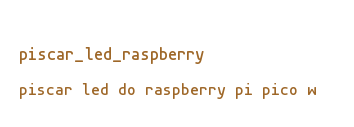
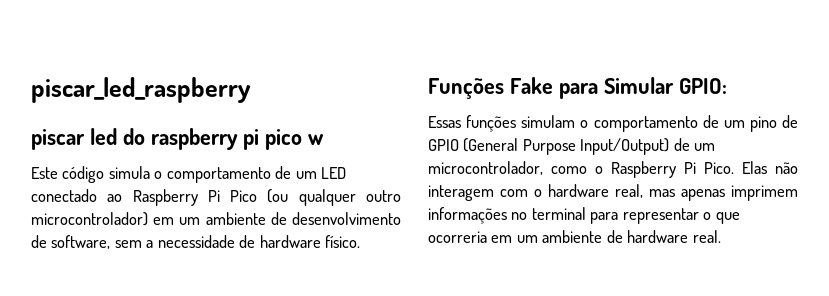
(317, 91) none -> [31,166,347,183] [31,189,401,206] [31,212,402,226] [31,235,361,249] [428,77,727,99] [428,115,798,132] [428,138,716,155] [428,161,798,178] [428,184,798,201] [428,207,740,224] [428,230,721,243] // Este código simula o comportamento de um LED conectado ao Raspberry Pi Pico (ou qualquer outro microcontrolador) em um ambiente de desenvolvimento de software, sem a necessidade de hardware físico. // Funções Fake para Simular GPIO: // Essas funções simulam o comportamento de um pino de GPIO (General Purpose Input/Output) de um microcontrolador, como o Raspberry Pi Pico. Elas não interagem com o hardware real, mas apenas imprimem informações no terminal para representar o que ocorreria em um ambiente de hardware real.

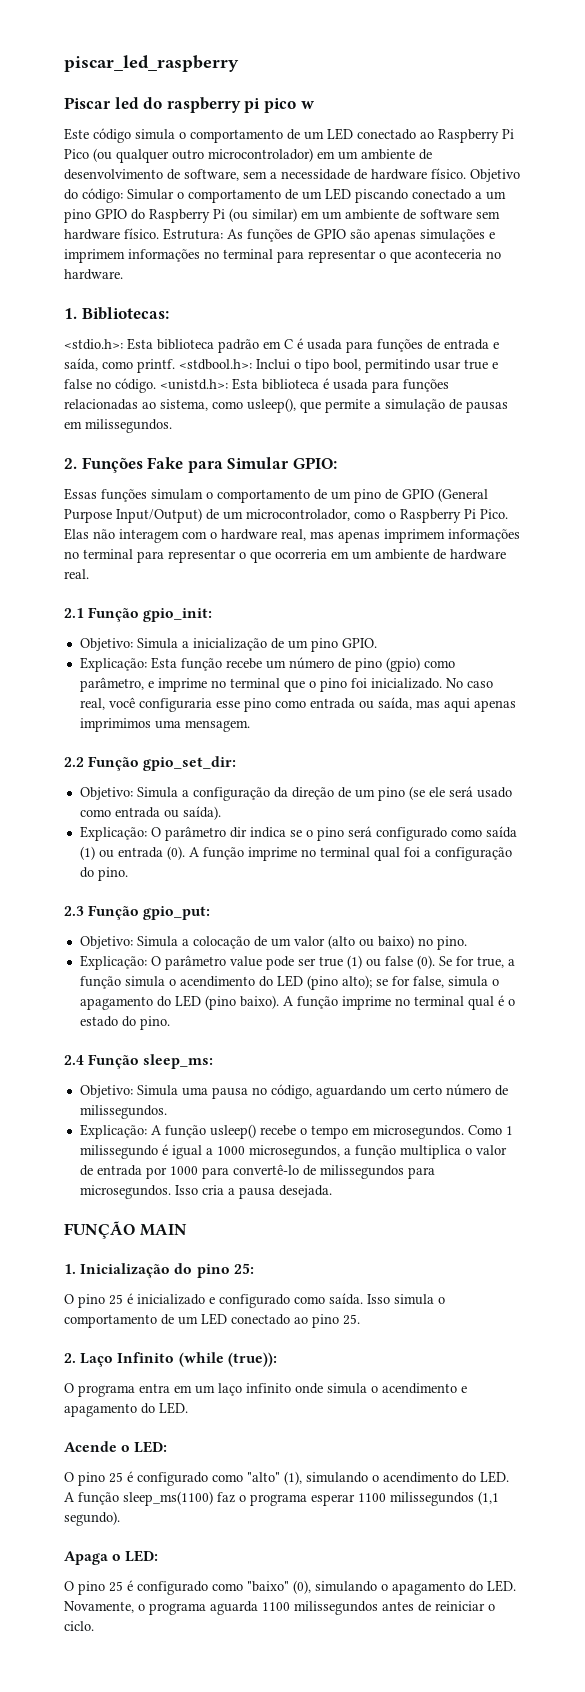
[31,129,85,150] piscar -> [64,97,111,109] Piscar
(361, 241) // -> [470,169,520,182] [64,188,506,203] [64,208,500,223] [64,228,495,243] [64,249,501,263] [64,269,123,280] [64,307,169,320] [64,338,499,353] [64,358,498,373] [64,378,449,393] [64,398,508,413] [64,419,172,433] [64,458,77,469] Objetivo do código: Simular o comportamento de um LED piscando conectado a um pino GPIO do Raspberry Pi (ou similar) em um ambiente de software sem hardware físico. Estrutura: As funções de GPIO são apenas simulações e imprimem informações no terminal para representar o que aconteceria no hardware. // 1. Bibliotecas: // <stdio.h>: Esta biblioteca padrão em C é usada para funções de entrada e saída, como printf. <stdbool.h>: Inclui o tipo bool, permitindo usar true e false no código. <unistd.h>: Esta biblioteca é usada para funções relacionadas ao sistema, como usleep(), que permite a simulação de pausas em milissegundos. // 2.
(721, 236) none -> [64,607,213,622] [79,638,377,652] [79,657,455,672] [79,677,493,692] [79,697,516,712] [79,718,250,732] [64,756,237,771] [79,786,512,801] [79,806,221,820] [79,826,517,841] [79,846,512,861] [79,867,128,881] [64,905,211,920] [79,935,467,950] [79,955,515,970] [79,975,499,990] [79,995,515,1010] [79,1016,170,1030] [64,1054,214,1069] [79,1084,508,1099] [79,1105,167,1119] [79,1124,513,1139] [79,1144,507,1159] [79,1164,435,1179] [79,1185,332,1199] [64,1221,187,1239] [64,1263,254,1278] [64,1293,445,1308] [64,1313,360,1328] [64,1352,277,1367] [64,1383,467,1397] [64,1402,188,1417] [64,1441,168,1453] [64,1471,509,1486] [64,1491,499,1506] [64,1511,120,1526] [64,1550,159,1565] [64,1580,516,1595] [64,1601,495,1615] [64,1621,94,1631] // 2.1 Função gpio_init: // Objetivo: Simula a inicialização de um pino GPIO. // Explicação: Esta função recebe um número de pino (gpio) como parâmetro, e imprime no terminal que o pino foi inicializado. No caso real, você configuraria esse pino como entrada ou saída, mas aqui apenas imprimimos uma mensagem. // 2.2 Função gpio_set_dir: // Objetivo: Simula a configuração da direção de um pino (se ele será usado como entrada ou saída). // Explicação: O parâmetro dir indica se o pino será configurado como saída (1) ou entrada (0). A função imprime no terminal qual foi a configuração do pino. // 2.3 Função gpio_put: // Objetivo: Simula a colocação de um valor (alto ou baixo) no pino. // Explicação: O parâmetro value pode ser true (1) ou false (0). Se for true, a função simula o acendimento do LED (pino alto); se for false, simula o apagamento do LED (pino baixo). A função imprime no terminal qual é o estado do pino. // 2.4 Função sleep_ms: // Objetivo: Simula uma pausa no código, aguardando um certo número de milissegundos. // Explicação: A função usleep() recebe o tempo em microsegundos. Como 1 milissegundo é igual a 1000 microsegundos, a função multiplica o valor de entrada por 1000 para convertê-lo de milissegundos para microsegundos. Isso cria a pausa desejada. // FUNÇÃO MAIN // 1. Inicialização do pino 25: // O pino 25 é inicializado e configurado como saída. Isso simula o comportamento de um LED conectado ao pino 25. // 2. Laço Infinito (while (true)): // O programa entra em um laço infinito onde simula o acendimento e apagamento do LED. // Acende o LED: // O pino 25 é configurado como "alto" (1), simulando o acendimento do LED. A função sleep_ms(1100) faz o programa esperar 1100 milissegundos (1,1 segundo). // Apaga o LED: // O pino 25 é configurado como "baixo" (0), simulando o apagamento do LED. Novamente, o programa aguarda 1100 milissegundos antes de reiniciar o ciclo.

